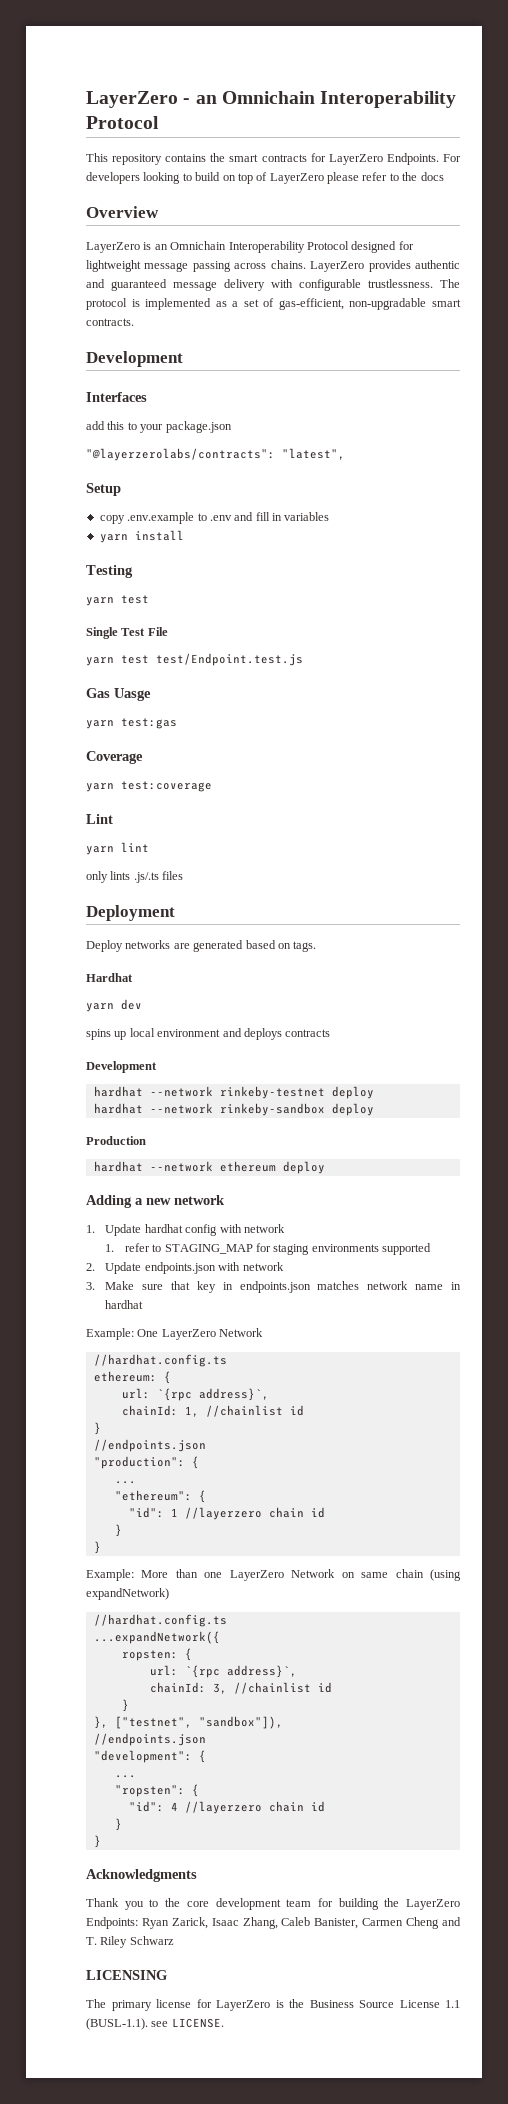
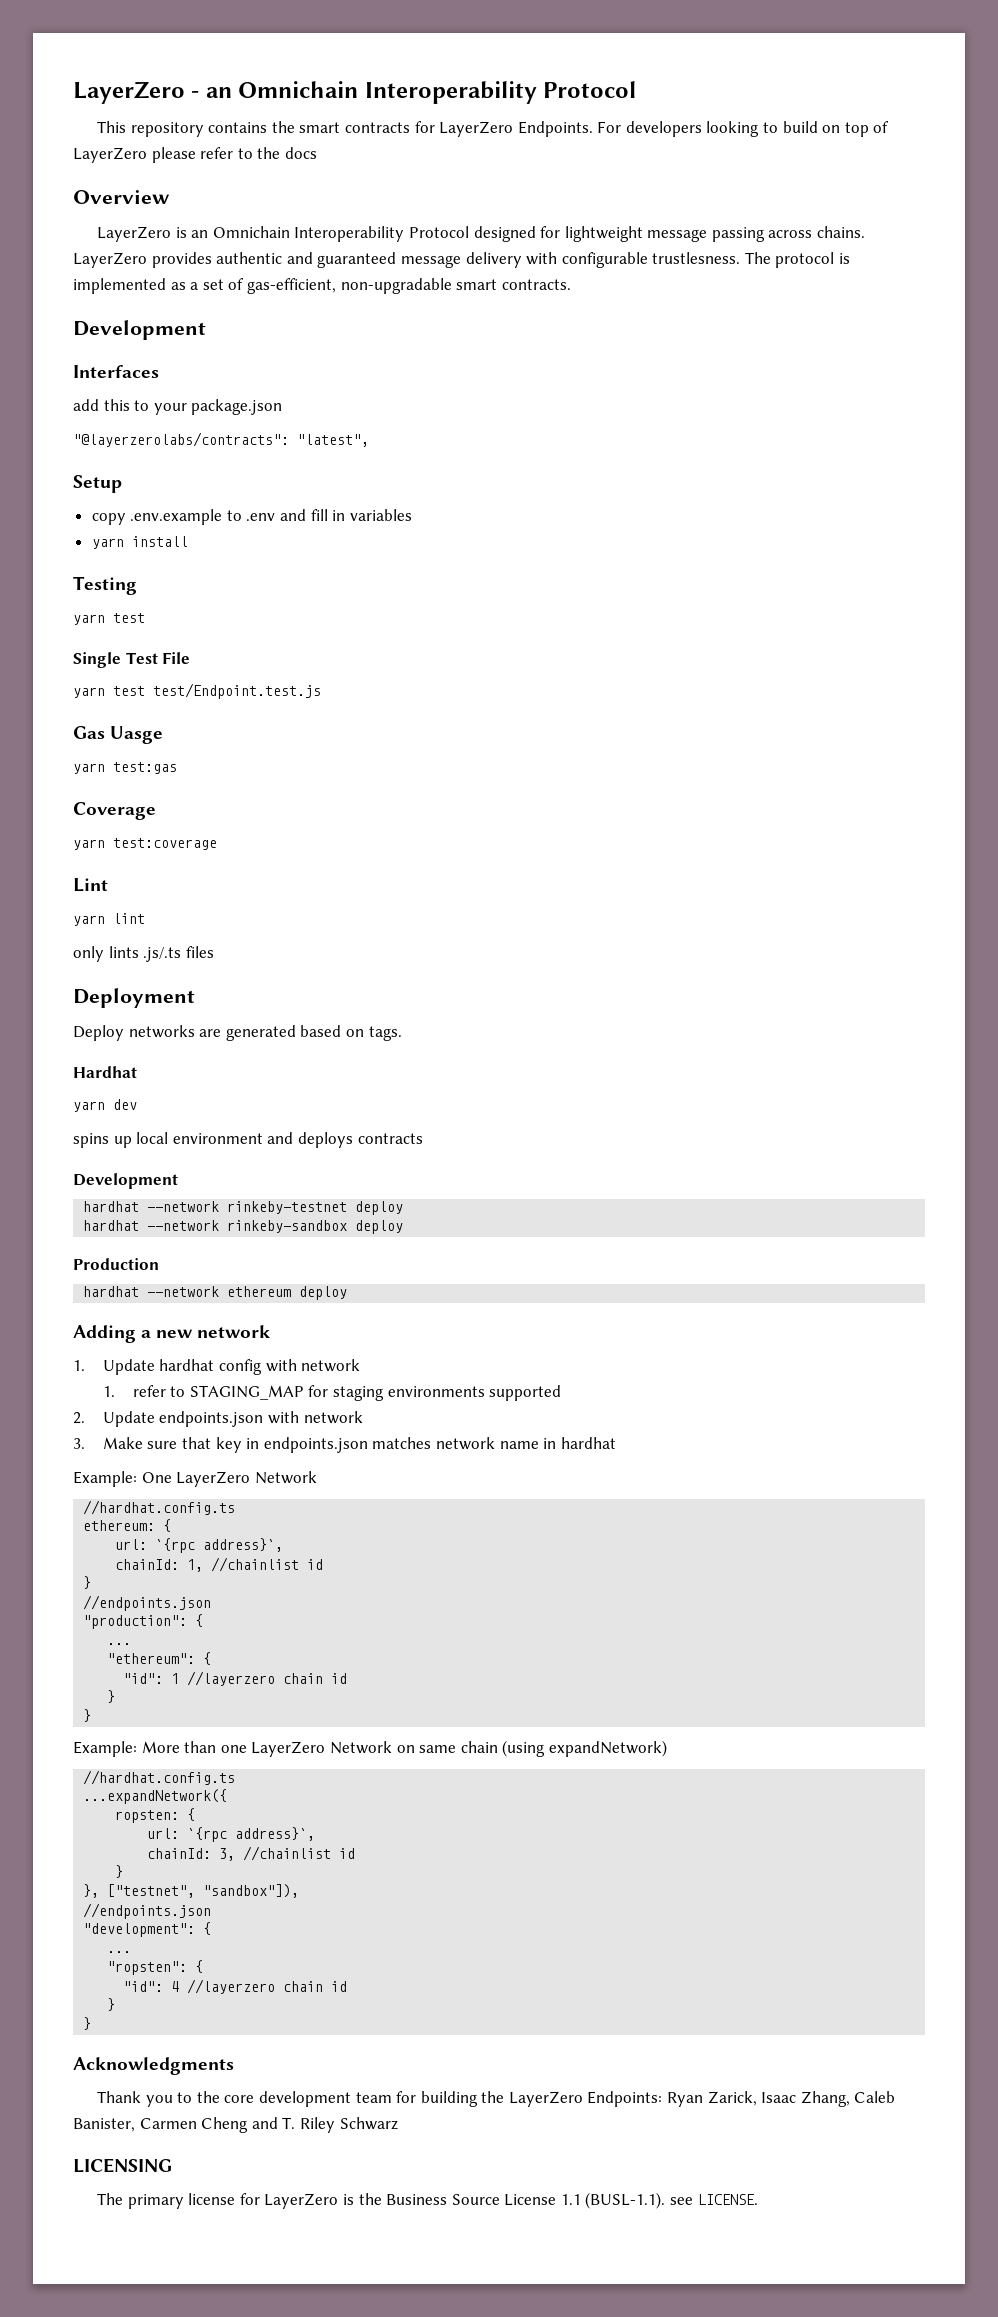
[368,279,433,288] trustlessness. -> [652,252,741,264] trustlesness.

